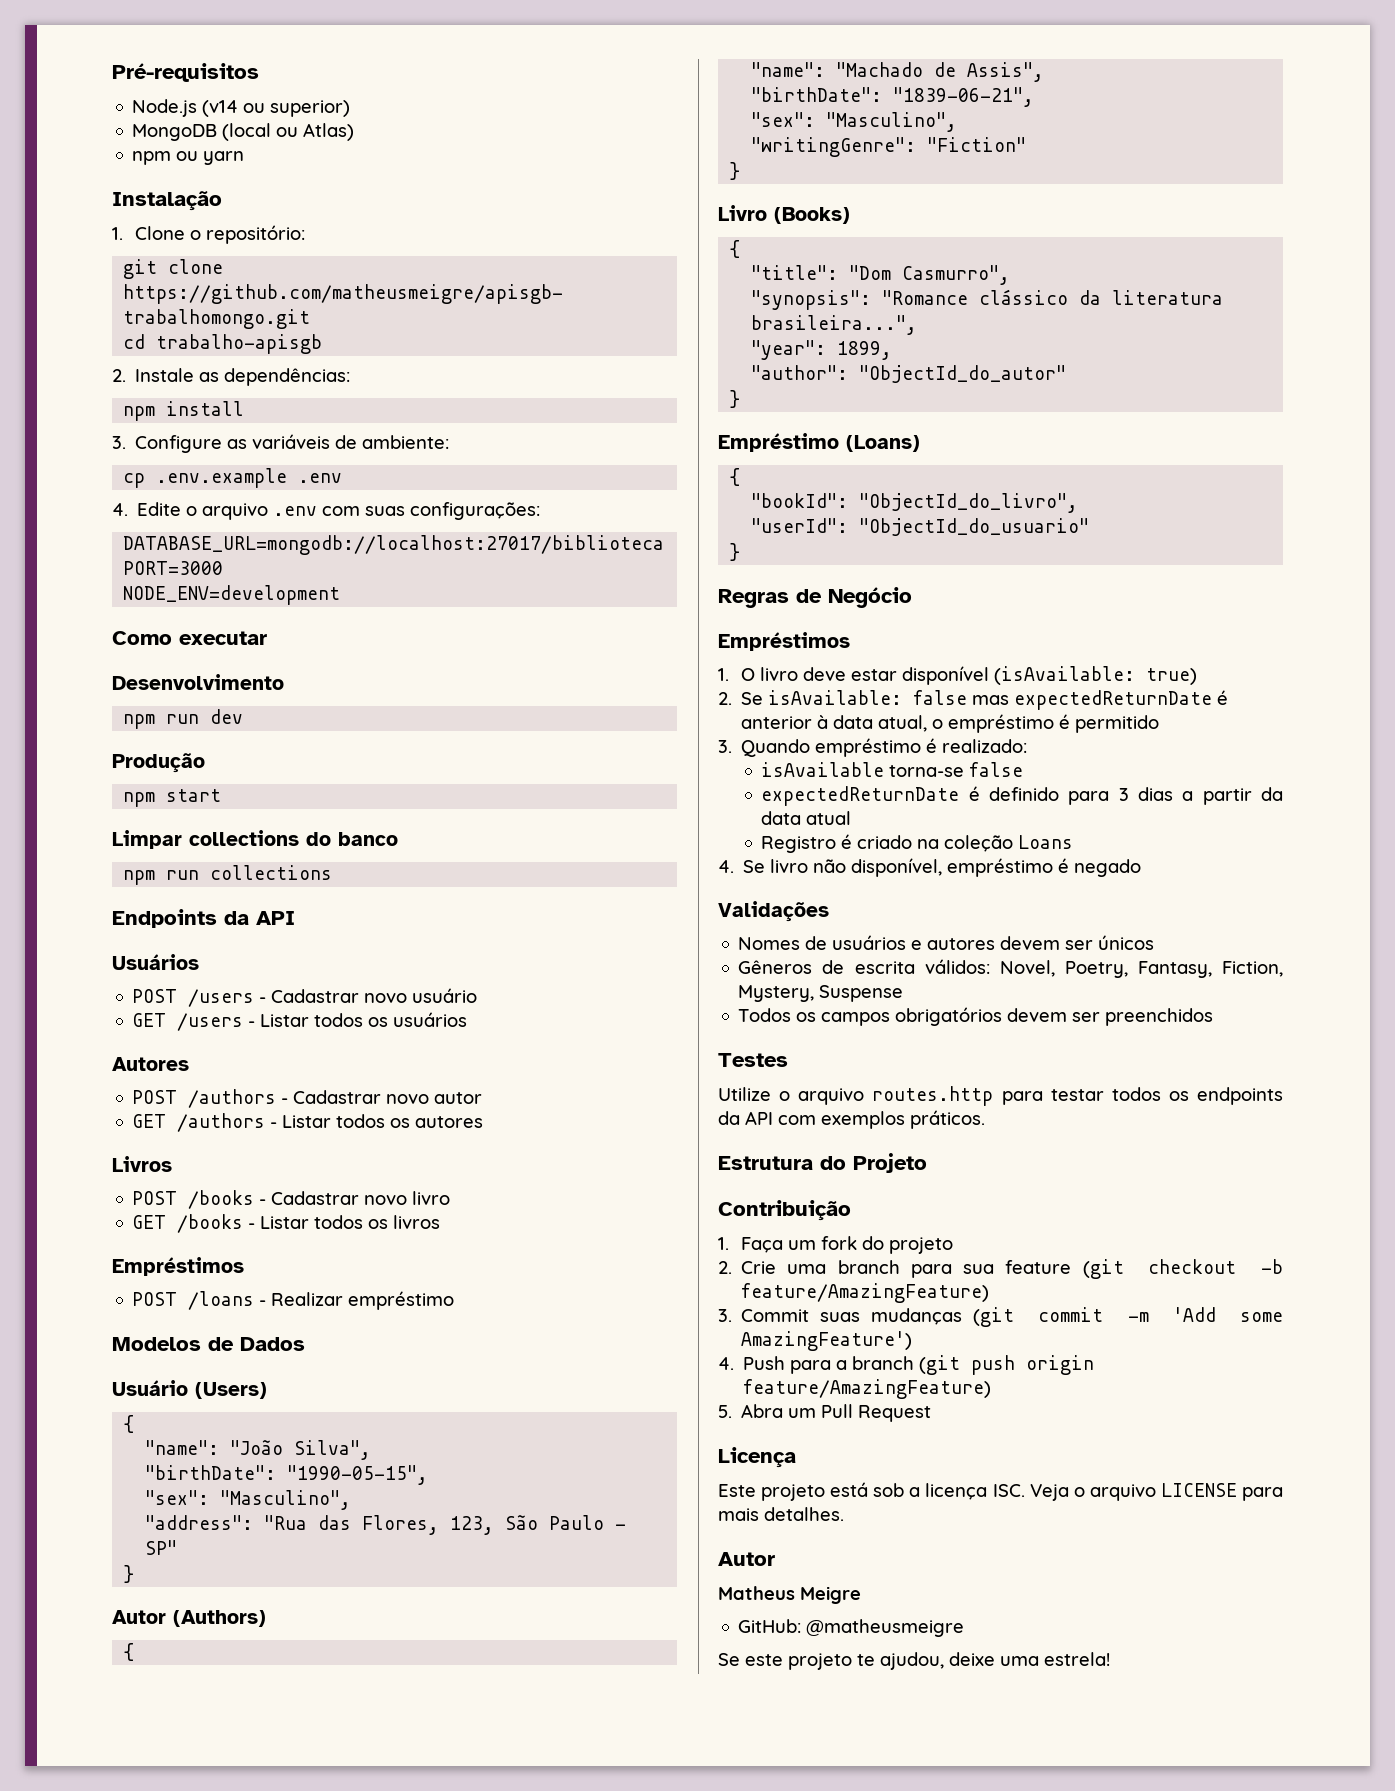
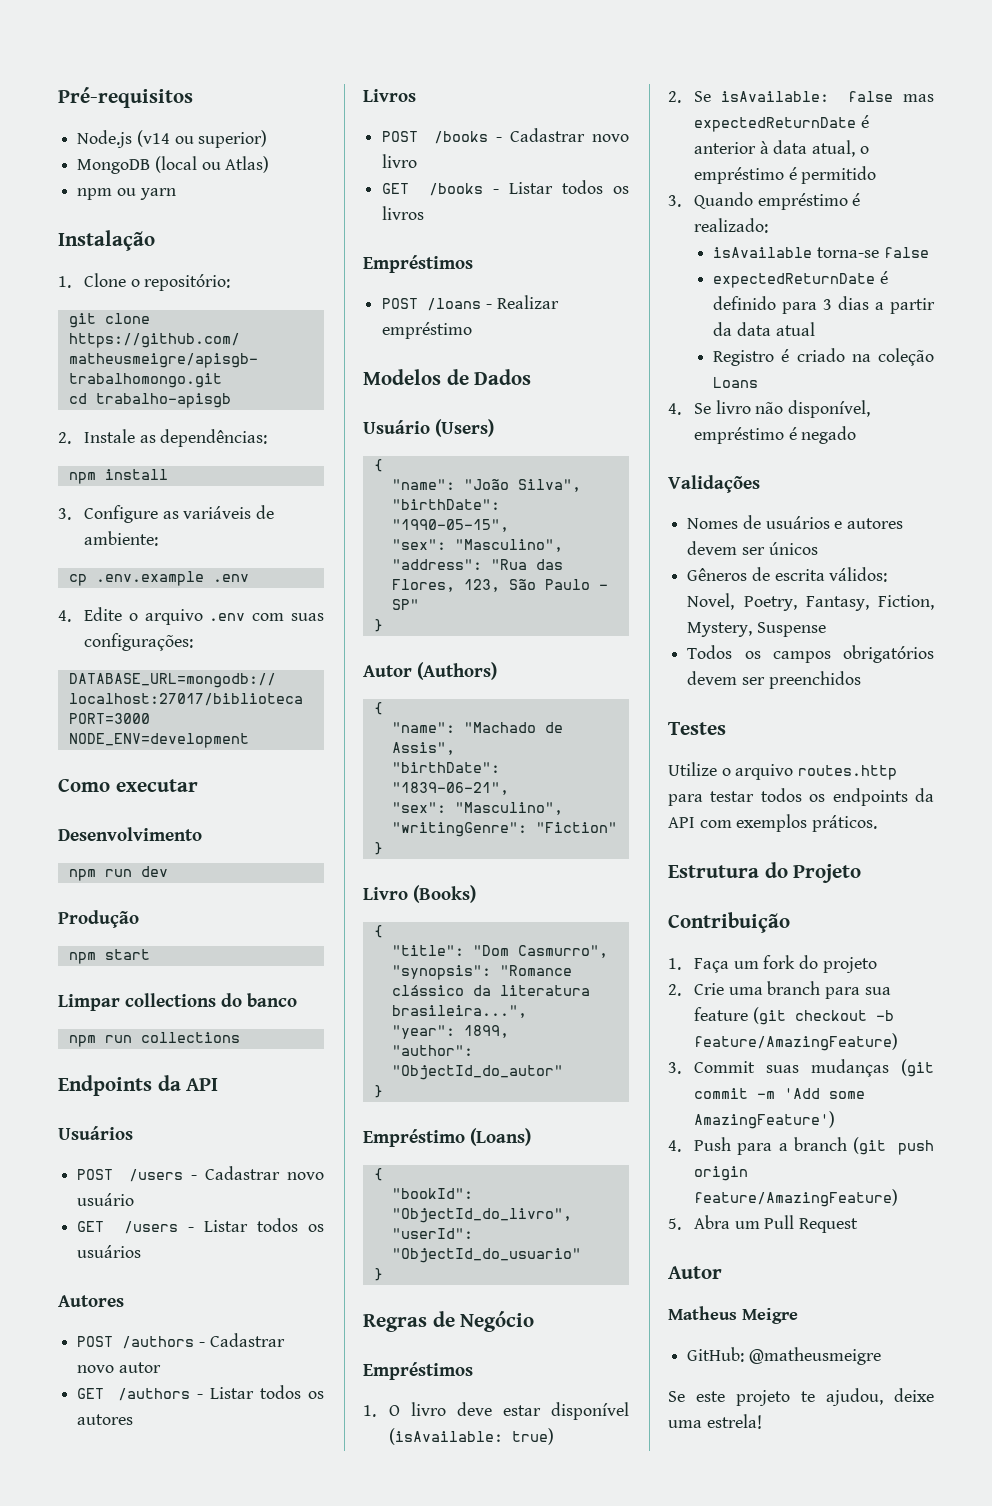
[718,1447,796,1468] [718,1482,1283,1501] [718,1507,844,1521] // Licença // Este projeto está sob a licença ISC. Veja o arquivo LICENSE para mais detalhes. -> (859, 1225) none

